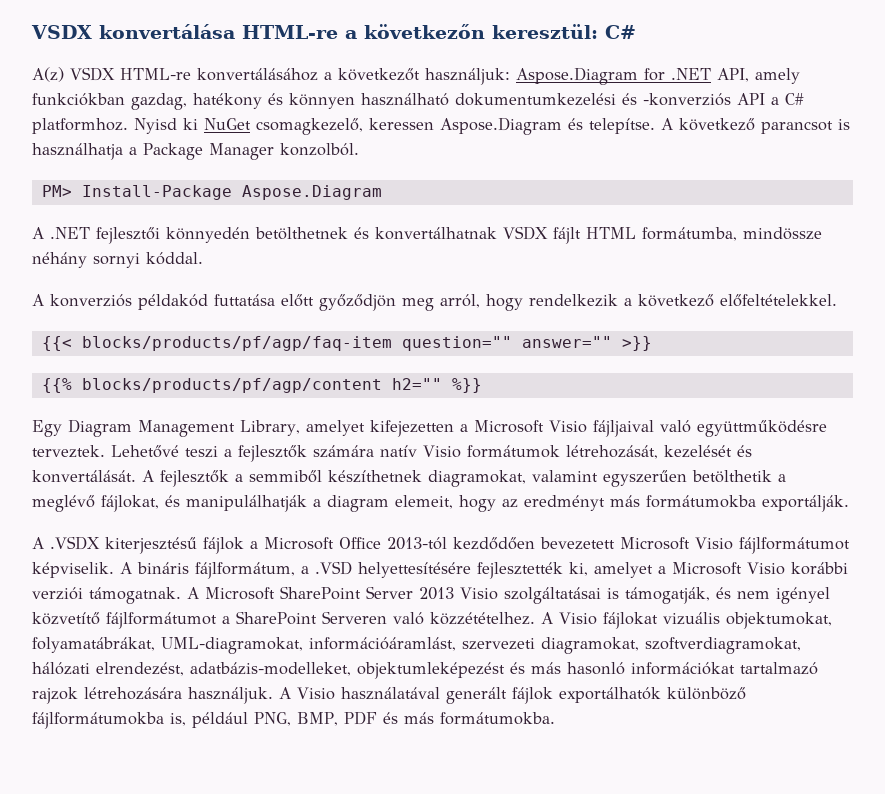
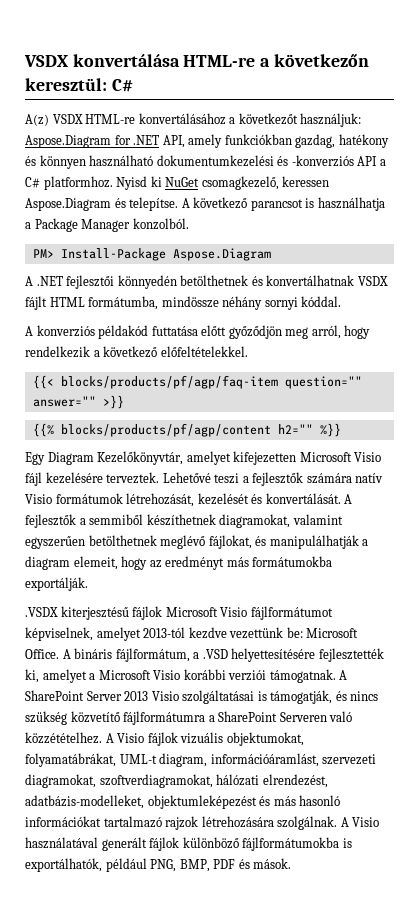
[138,420,300,437] Management Library, -> [97,451,184,465] Kezelőkönyvtár,
[459,420,827,437] a Microsoft Visio fájljaival való együttműködésre -> [299,452,382,462] [25,472,103,486] Microsoft Visio fájl kezelésére
[692,470,786,483] betölthetik a -> [88,535,157,546] betölthetnek
[32,537,44,549] A -> (88, 584) none
[250,537,850,554] [32,562,114,578] a Microsoft Office 2013-tól kezdődően bevezetett Microsoft Visio fájlformátumot képviselik. -> [165,606,333,620] [25,627,359,641] [25,649,59,659] Microsoft Visio fájlformátumot képviselnek, amelyet 2013-tól kezdve vezettünk be: Microsoft Office.
[205,587,275,600] Microsoft -> (348, 675) none
[736,587,830,604] [32,612,217,629] nem igényel közvetítő fájlformátumot -> [350,691,379,701] [25,711,206,725] nincs szükség közvetítő fájlformátumra
[602,612,658,629] fájlokat -> [147,732,178,746] fájlok
[161,637,303,654] UML-diagramokat, -> [119,753,208,767] UML-t diagram,
[188,687,273,704] használjuk. -> [277,816,338,830] szolgálnak.
[558,687,661,703] exportálhatók -> (180, 844) none
[170,713,186,726] is, -> [342,838,352,848] [25,858,102,872] is exportálhatók,
[403,712,555,725] más formátumokba. -> [253,858,292,869] mások.

